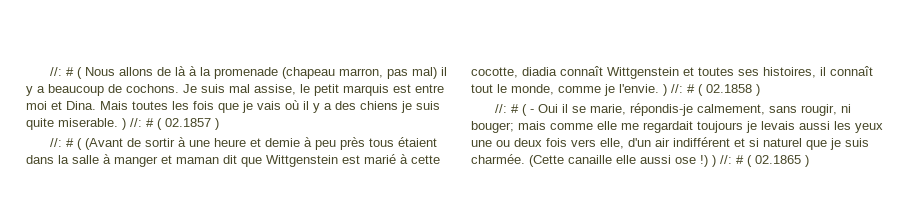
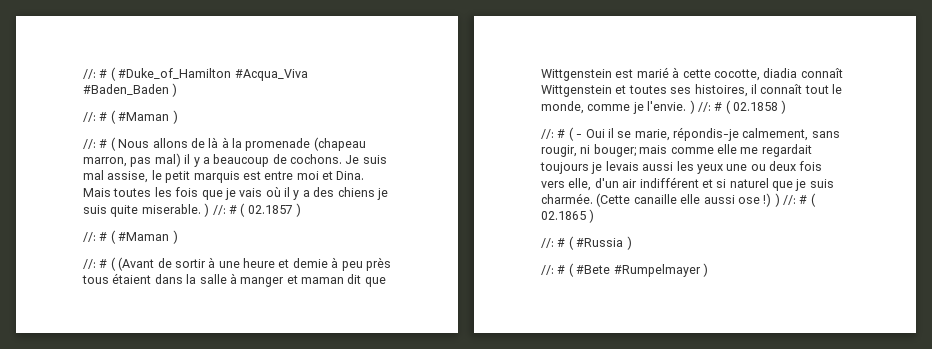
[50,67,83,79] //: # ( -> [83,67,308,81] [83,83,178,97] [83,110,178,124] [83,137,116,151] //: # ( #Duke_of_Hamilton #Acqua_Viva #Baden_Baden ) // //: # ( #Maman ) // //: # (
(219, 124) none -> [83,230,178,244] // //: # ( #Maman )
(809, 161) none -> [541,236,632,250] [541,263,708,277] // //: # ( #Russia ) // //: # ( #Bete #Rumpelmayer )

